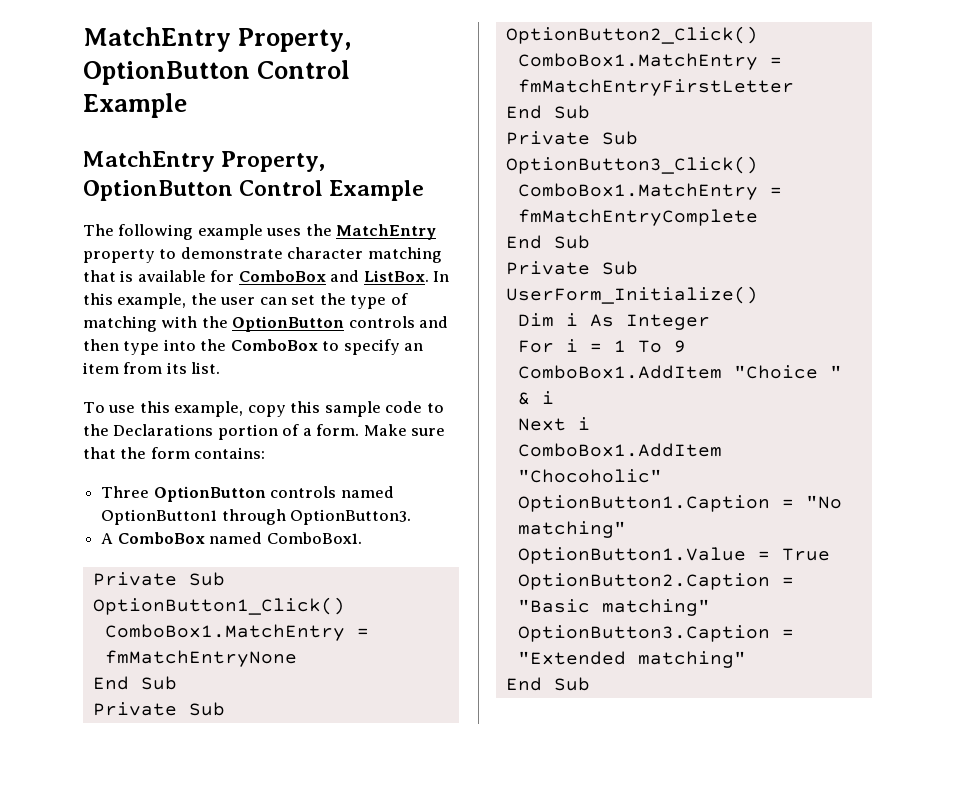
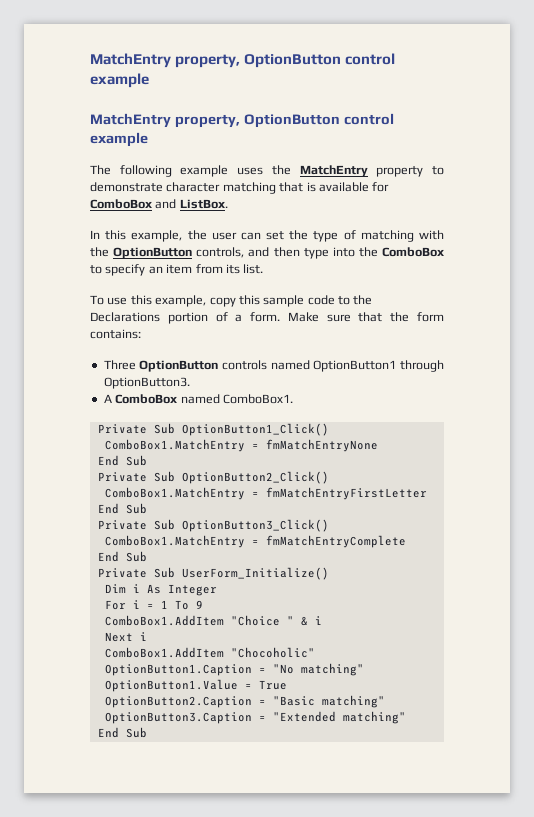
[83,27,353,52] [83,60,351,85] [83,93,187,118] [83,151,326,172] [83,180,425,201] MatchEntry Property, OptionButton Control Example // MatchEntry Property, OptionButton Control Example -> [90,53,396,68] [90,73,149,88] [90,113,394,128] [90,132,148,147] MatchEntry property, OptionButton control example // MatchEntry property, OptionButton control example
(429, 276) none -> (228, 204) //
[348,316,415,328] controls -> [196,247,245,258] controls,

